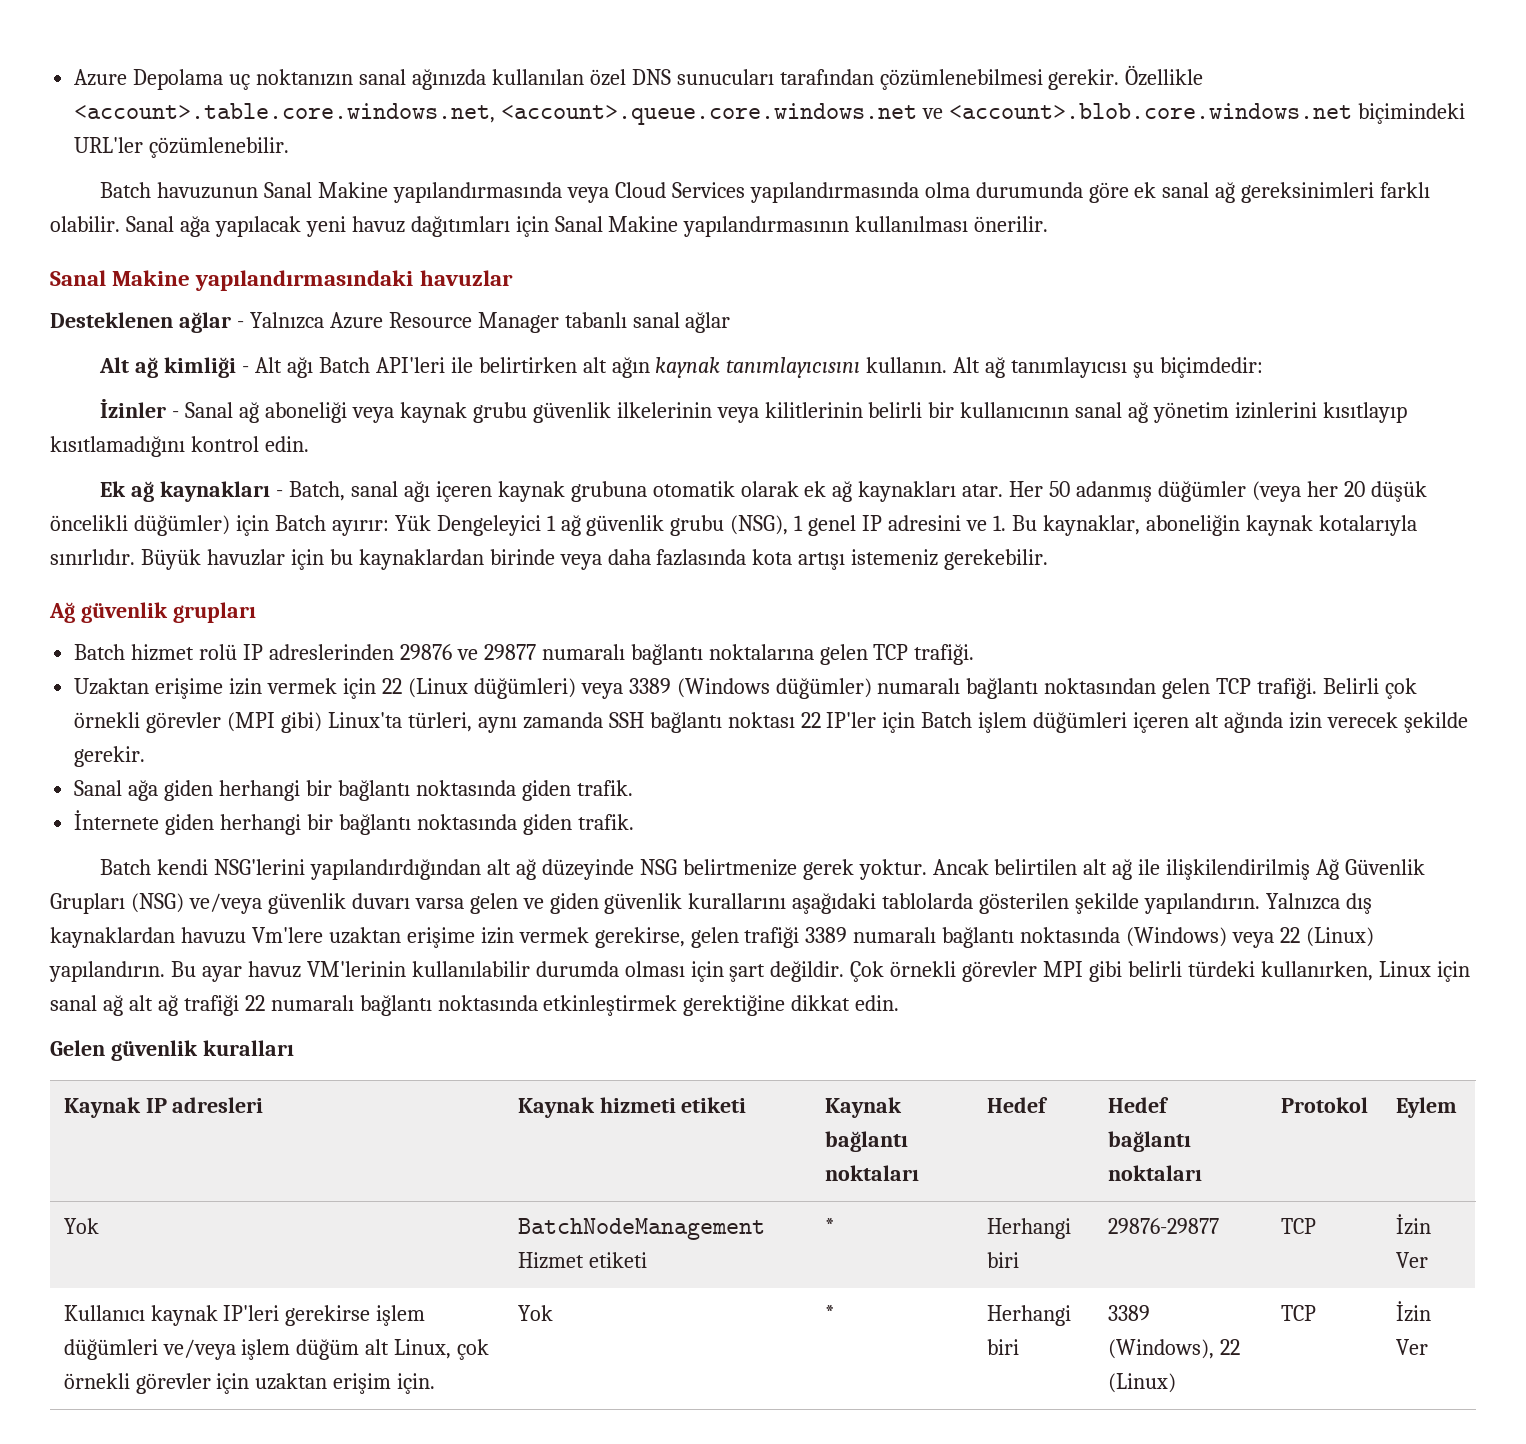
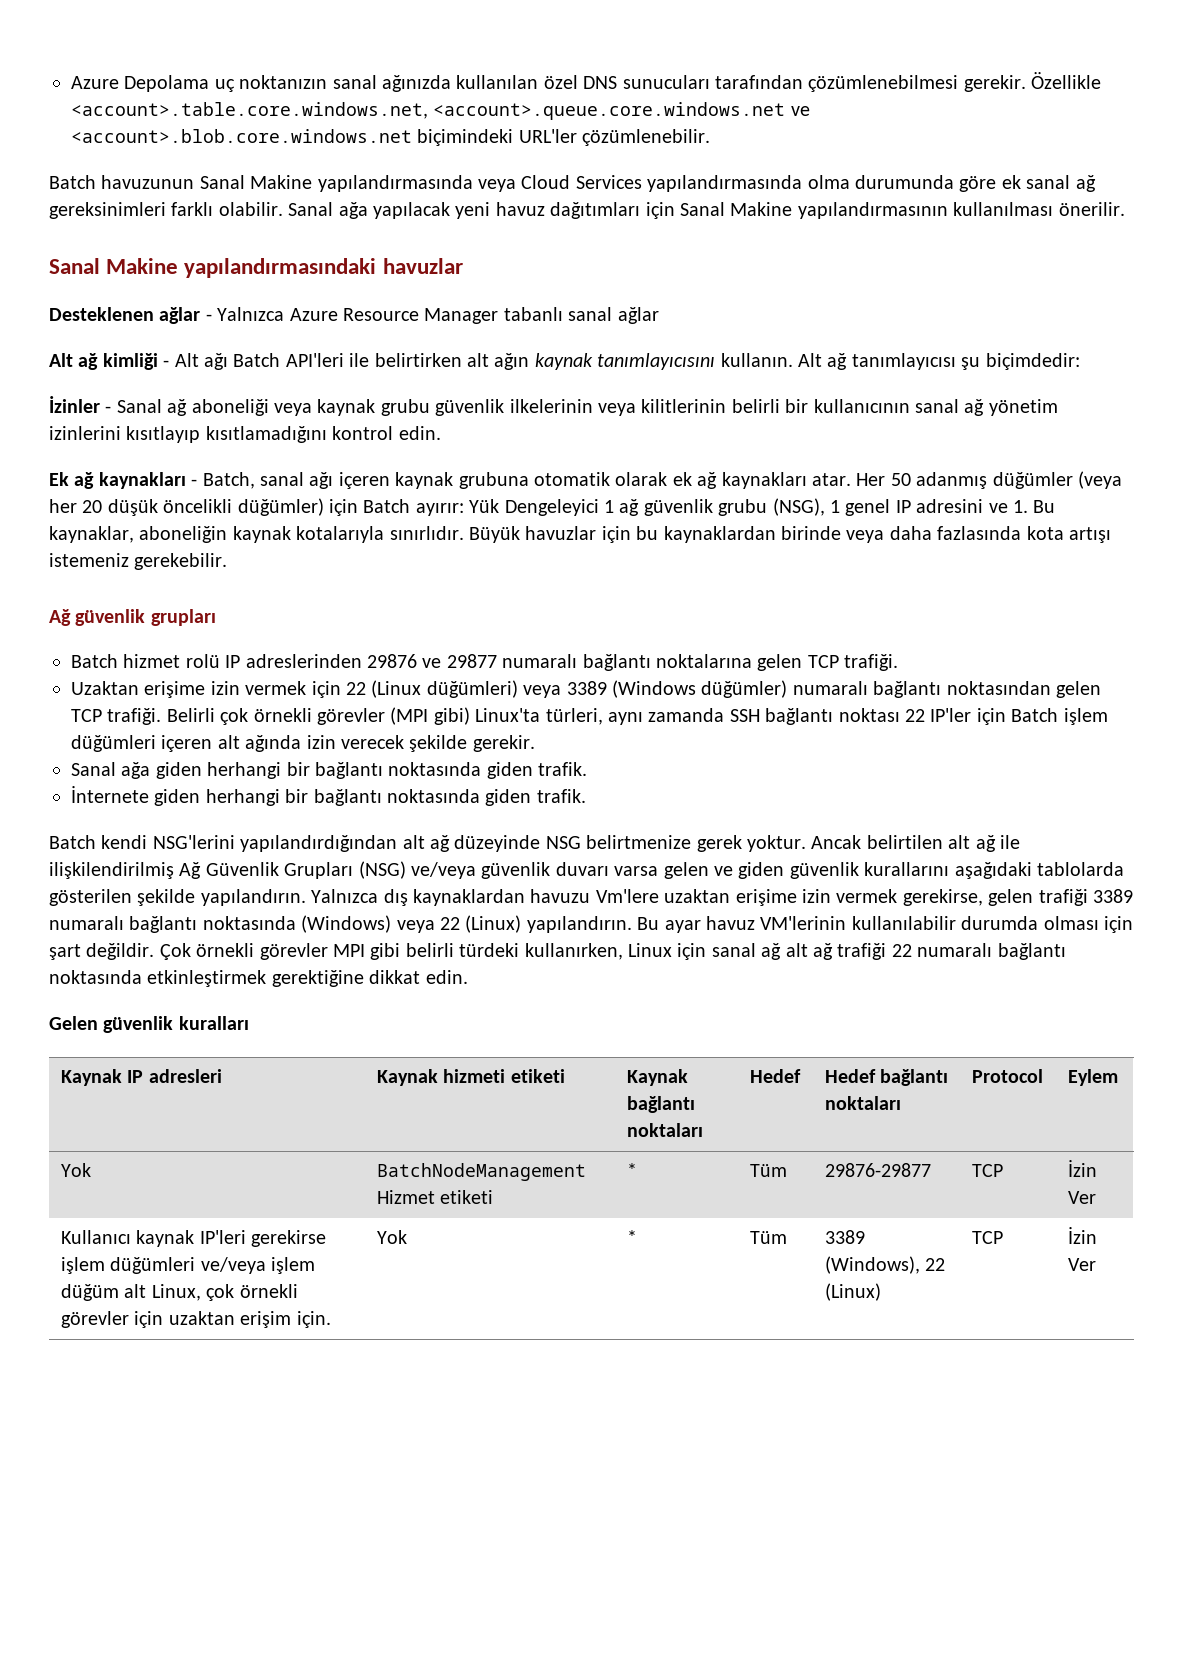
[1280,1097,1368,1113] Protokol -> [971,1069,1043,1083] Protocol
[986,1218,1071,1239] [986,1252,1019,1268] Herhangi biri -> [749,1164,787,1177] Tüm
[986,1305,1071,1326] [986,1339,1019,1355] Herhangi biri -> [749,1231,787,1244] Tüm

